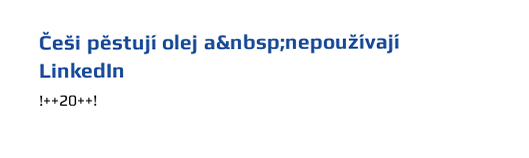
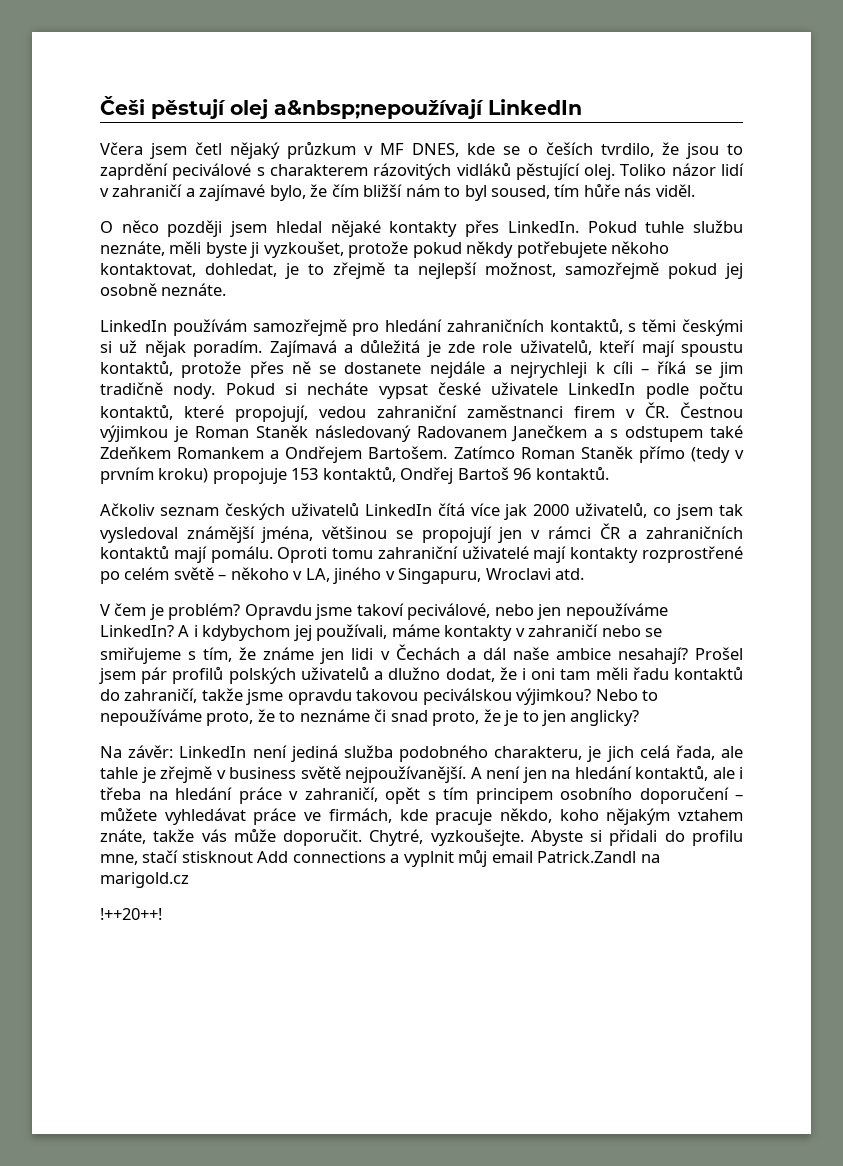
(125, 70) none -> [100,141,743,159] [100,162,744,180] [100,183,695,201] [100,220,744,237] [100,241,670,258] [100,262,743,279] [100,283,227,296] [100,318,744,336] [100,339,744,357] [100,360,744,378] [100,382,743,399] [100,402,743,422] [100,425,743,442] [100,446,745,463] [100,466,609,484] [100,502,743,520] [100,523,744,543] [100,545,743,563] [100,567,585,584] [100,603,668,620] [100,624,663,641] [100,644,743,664] [99,666,743,684] [100,688,659,705] [100,709,640,726] [100,745,743,762] [100,765,743,783] [100,787,743,804] [100,807,743,825] [100,828,743,846] [100,849,660,867] [100,872,189,888] // Včera jsem četl nějaký průzkum v MF DNES, kde se o češích tvrdilo, že jsou to zaprdění peciválové s charakterem rázovitých vidláků pěstující olej. Toliko názor lidí v zahraničí a zajímavé bylo, že čím bližší nám to byl soused, tím hůře nás viděl. // O něco později jsem hledal nějaké kontakty přes LinkedIn. Pokud tuhle službu neznáte, měli byste ji vyzkoušet, protože pokud někdy potřebujete někoho kontaktovat, dohledat, je to zřejmě ta nejlepší možnost, samozřejmě pokud jej osobně neznáte. // LinkedIn používám samozřejmě pro hledání zahraničních kontaktů, s těmi českými si už nějak poradím. Zajímavá a důležitá je zde role uživatelů, kteří mají spoustu kontaktů, protože přes ně se dostanete nejdále a nejrychleji k cíli – říká se jim tradičně nody. Pokud si necháte vypsat české uživatele LinkedIn podle počtu kontaktů, které propojují, vedou zahraniční zaměstnanci firem v ČR. Čestnou výjimkou je Roman Staněk následovaný Radovanem Janečkem a s odstupem také Zdeňkem Romankem a Ondřejem Bartošem. Zatímco Roman Staněk přímo (tedy v prvním kroku) propojuje 153 kontaktů, Ondřej Bartoš 96 kontaktů. // Ačkoliv seznam českých uživatelů LinkedIn čítá více jak 2000 uživatelů, co jsem tak vysledoval známější jména, většinou se propojují jen v rámci ČR a zahraničních kontaktů mají pomálu. Oproti tomu zahraniční uživatelé mají kontakty rozprostřené po celém světě – někoho v LA, jiného v Singapuru, Wroclavi atd. // V čem je problém? Opravdu jsme takoví peciválové, nebo jen nepoužíváme LinkedIn? A i kdybychom jej používali, máme kontakty v zahraničí nebo se smiřujeme s tím, že známe jen lidi v Čechách a dál naše ambice nesahají? Prošel jsem pár profilů polských uživatelů a dlužno dodat, že i oni tam měli řadu kontaktů do zahraničí, takže jsme opravdu takovou peciválskou výjimkou? Nebo to nepoužíváme proto, že to neznáme či snad proto, že je to jen anglicky? // Na závěr: LinkedIn není jediná služba podobného charakteru, je jich celá řada, ale tahle je zřejmě v business světě nejpoužívanější. A není jen na hledání kontaktů, ale i třeba na hledání práce v zahraničí, opět s tím principem osobního doporučení – můžete vyhledávat práce ve firmách, kde pracuje někdo, koho nějakým vztahem znáte, takže vás může doporučit. Chytré, vyzkoušejte. Abyste si přidali do profilu mne, stačí stisknout Add connections a vyplnit můj email Patrick.Zandl na marigold.cz

